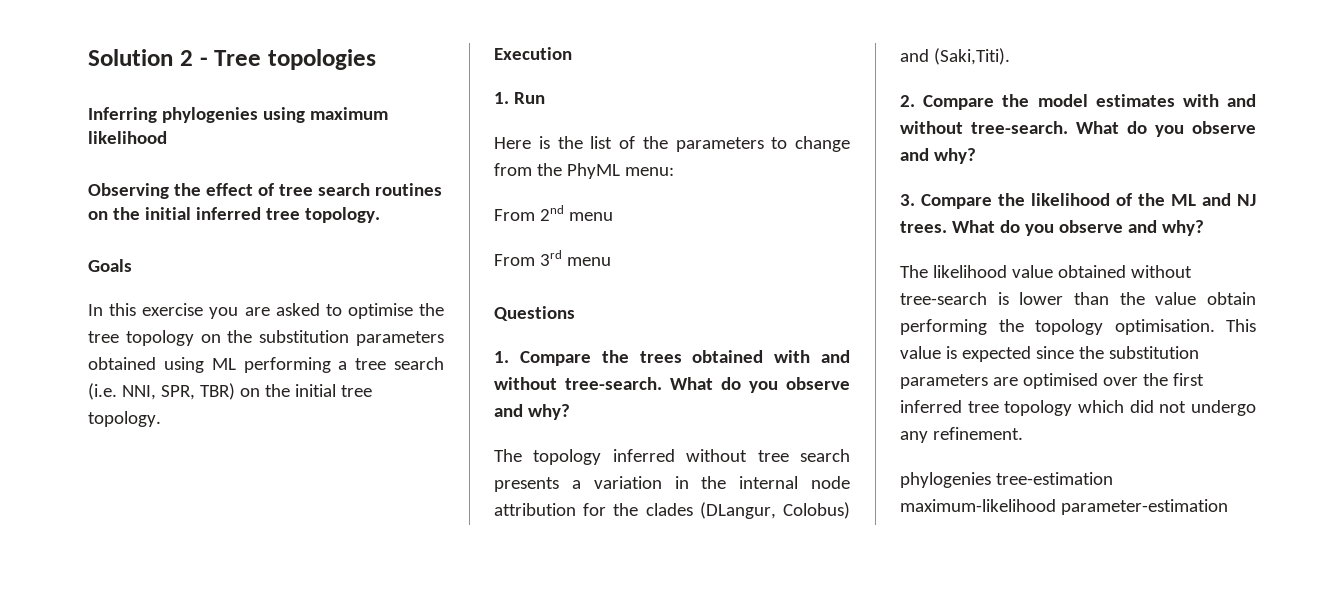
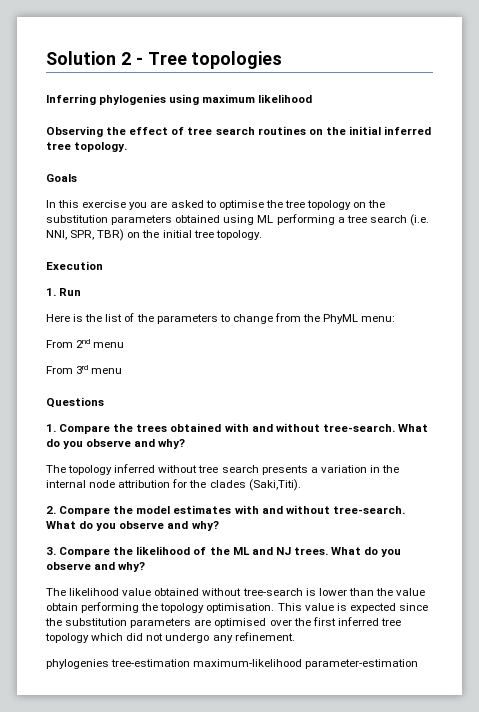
[699,502,850,519] [900,49,929,62] (DLangur, Colobus) and -> (246, 484) none

